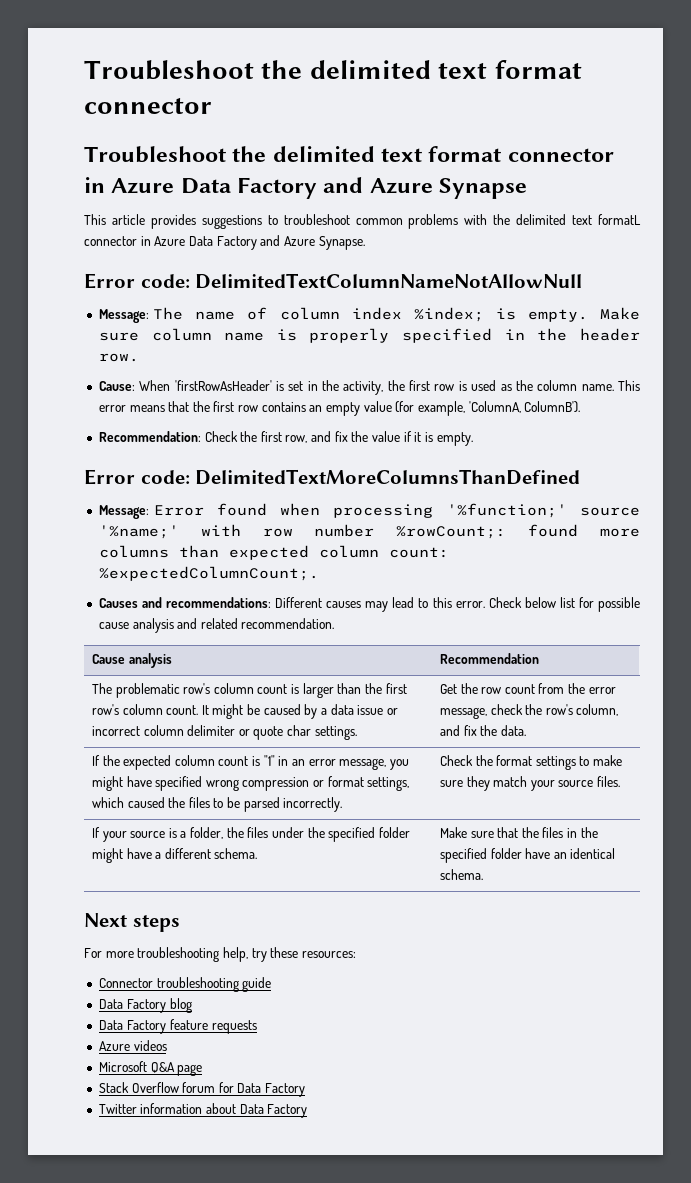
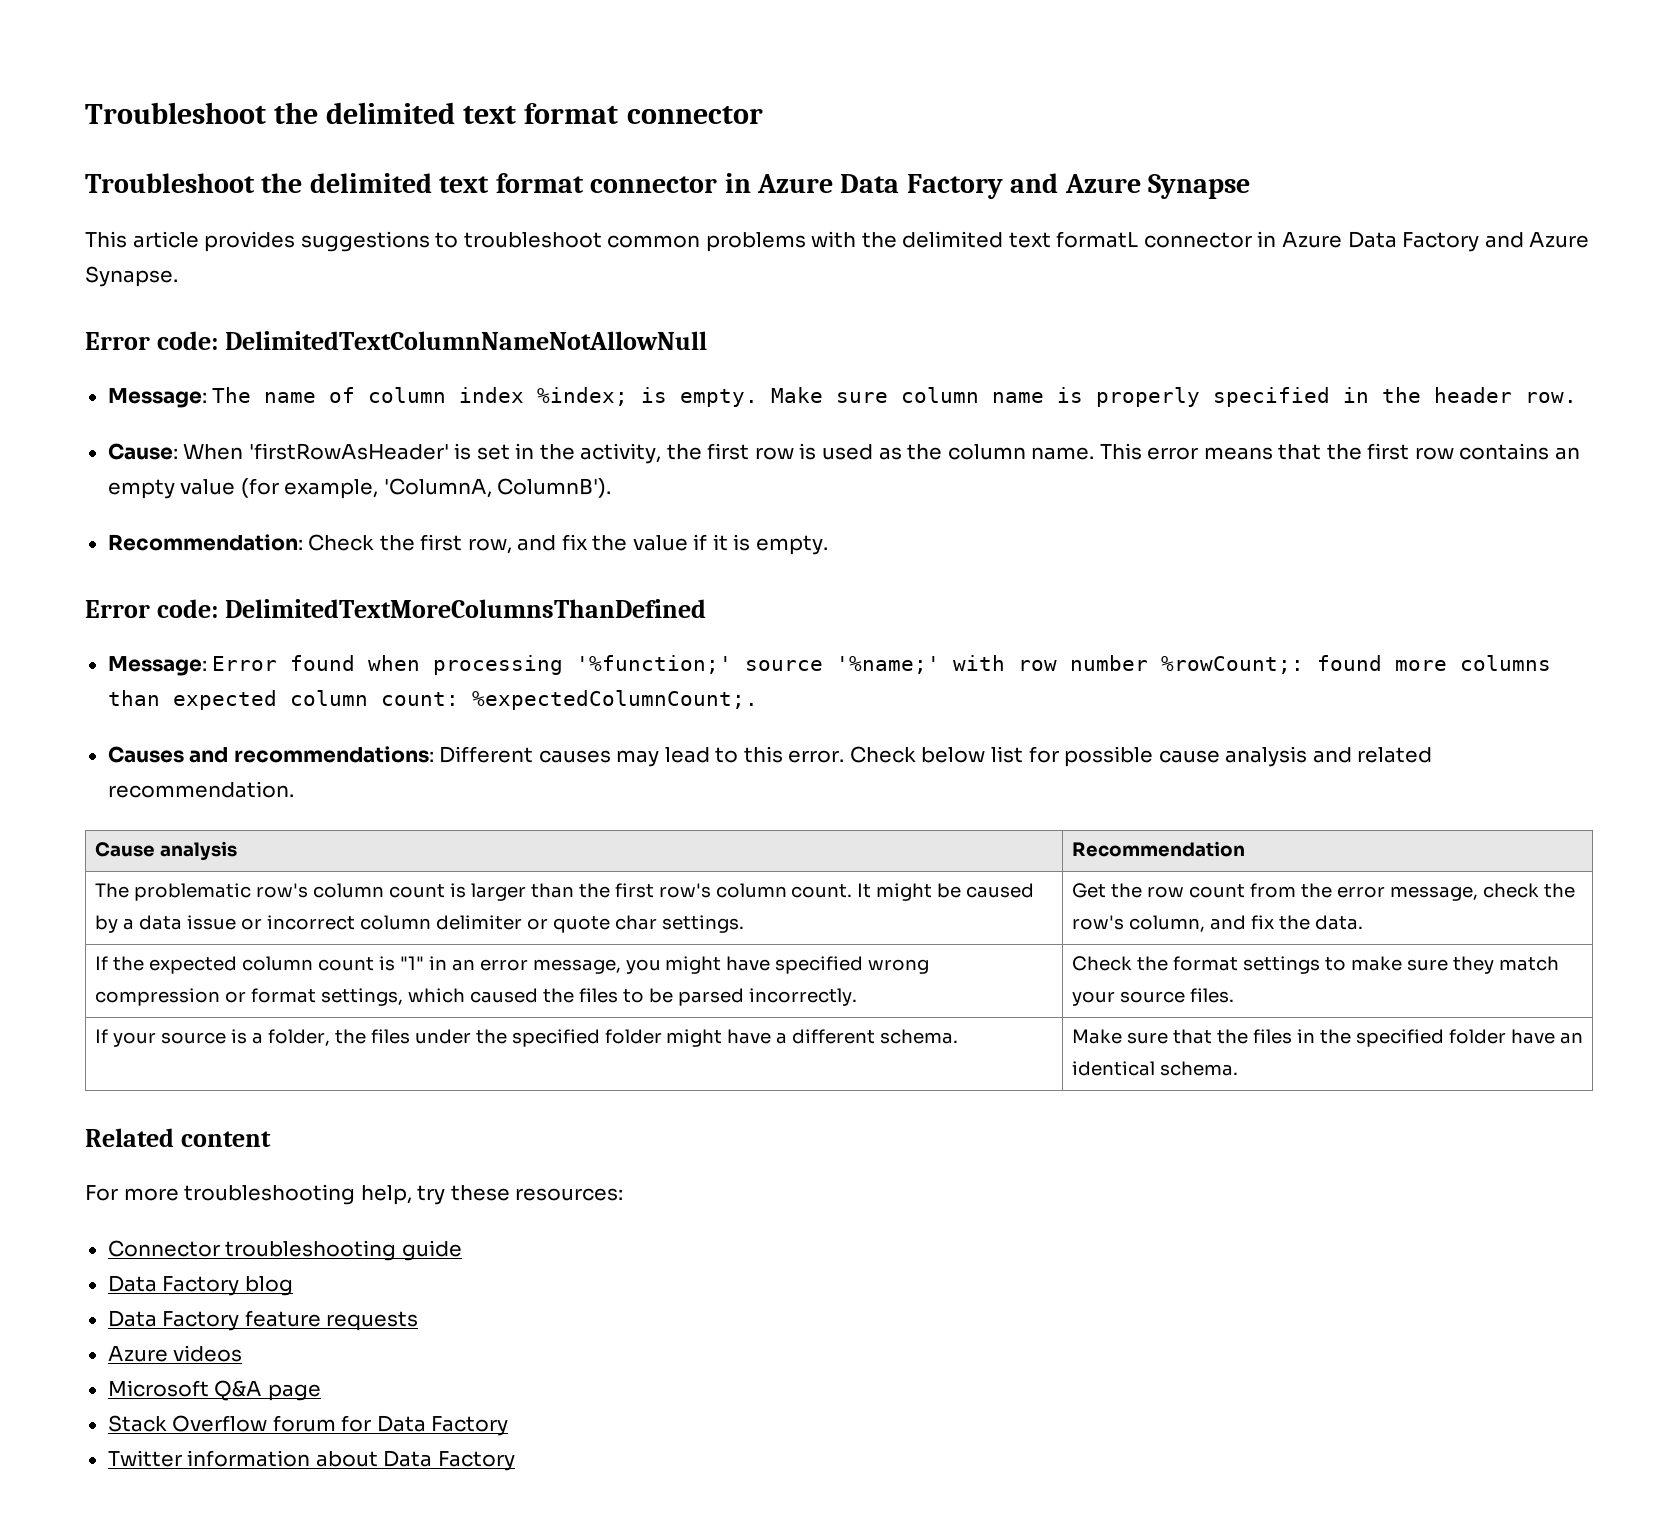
[84,913,180,932] Next steps -> [85,1128,271,1147] Related content

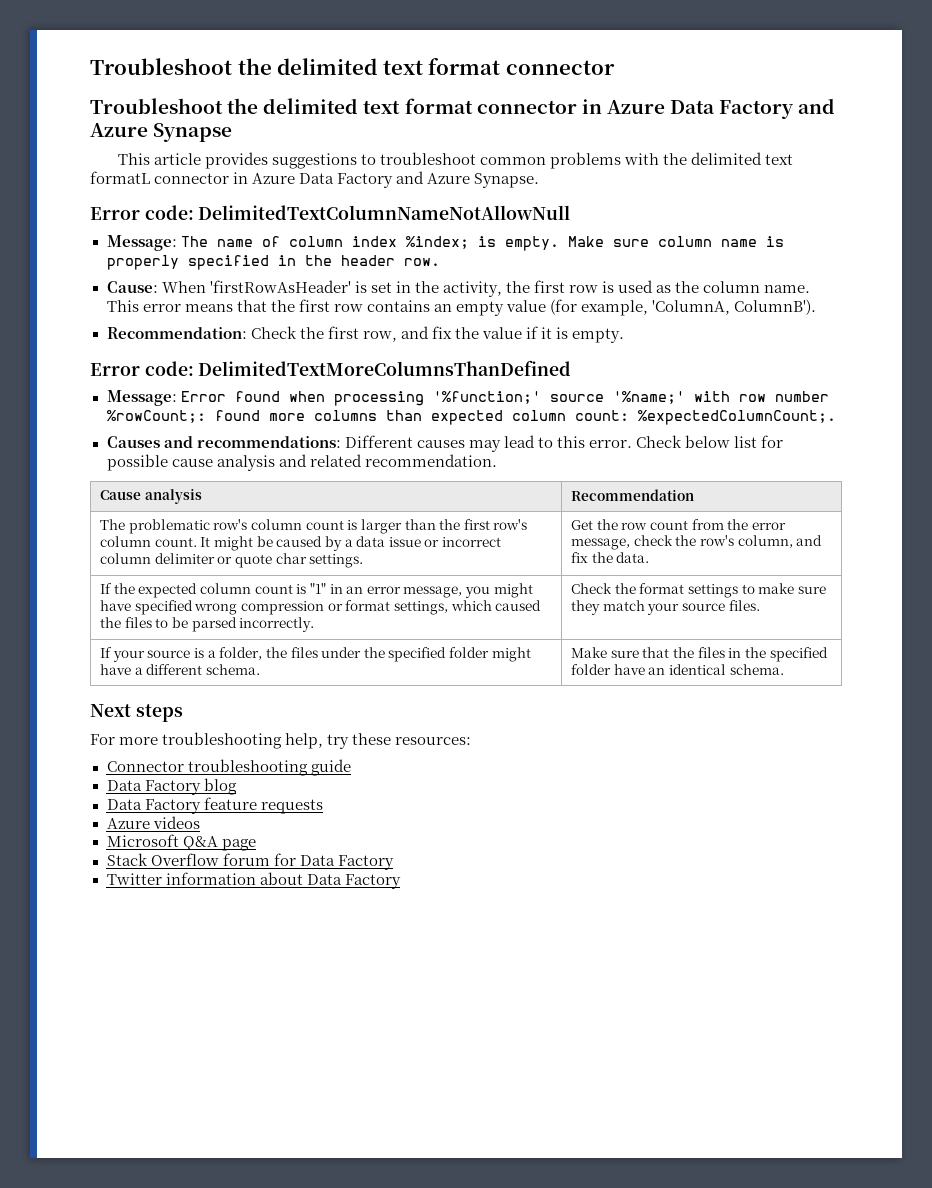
[85,1128,271,1147] Related content -> [90,704,183,722] Next steps

